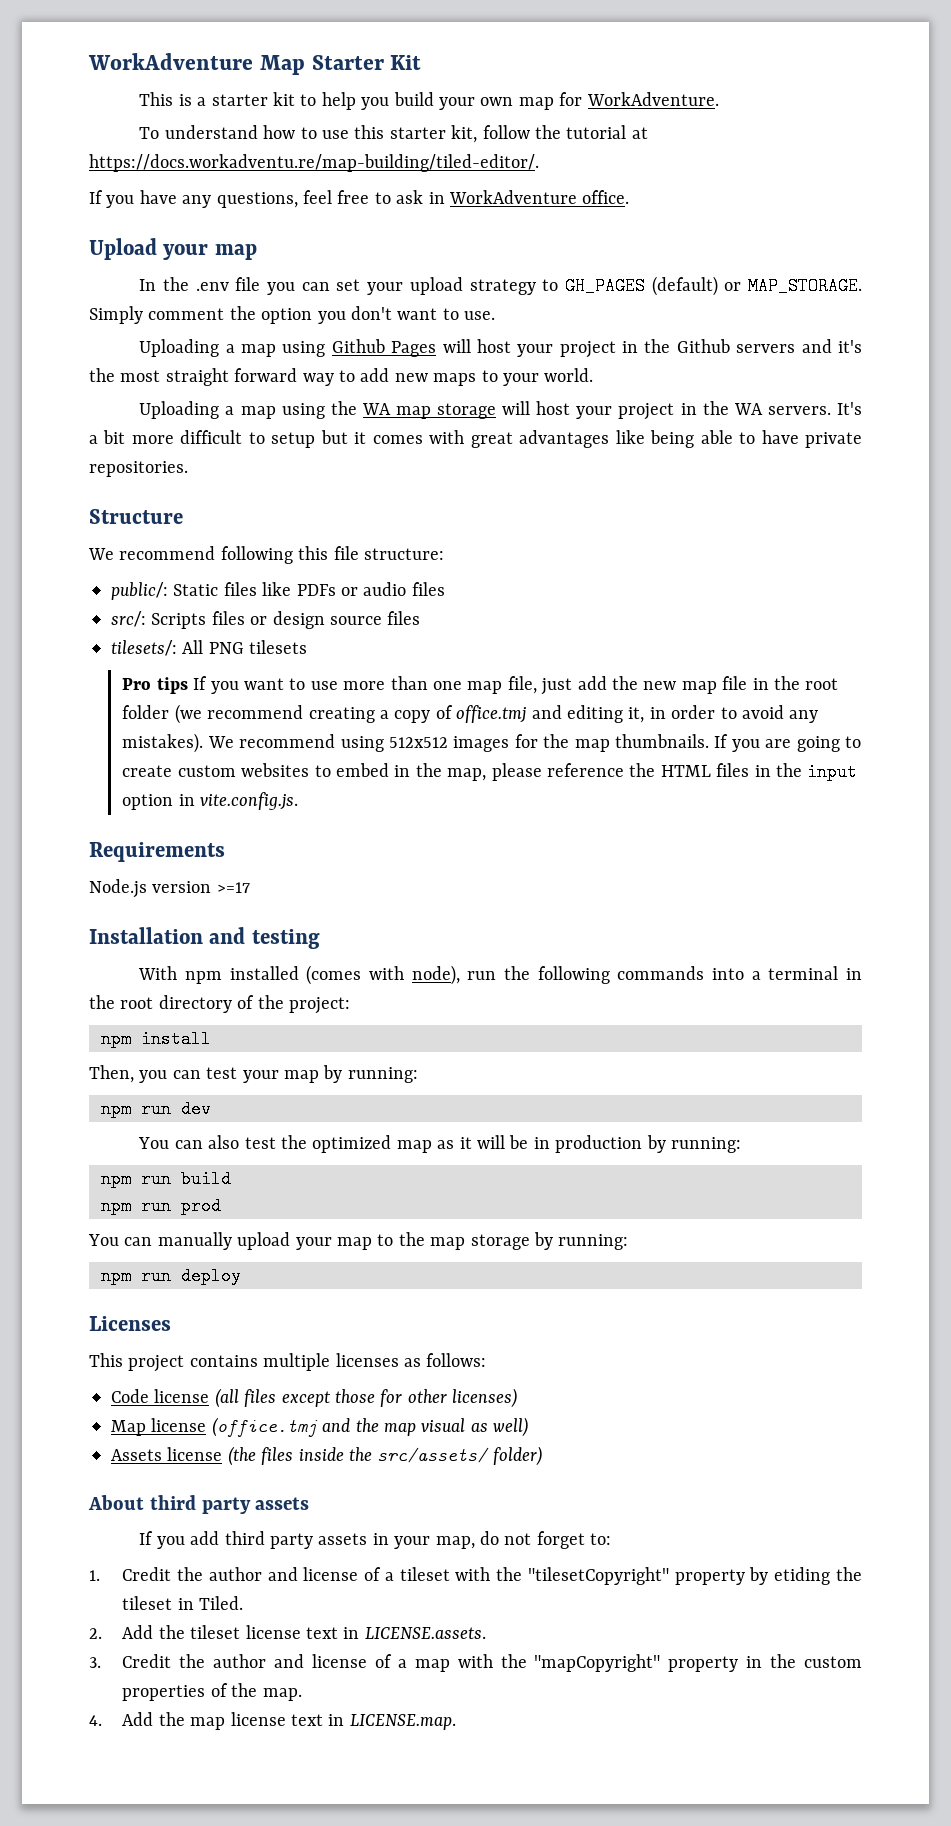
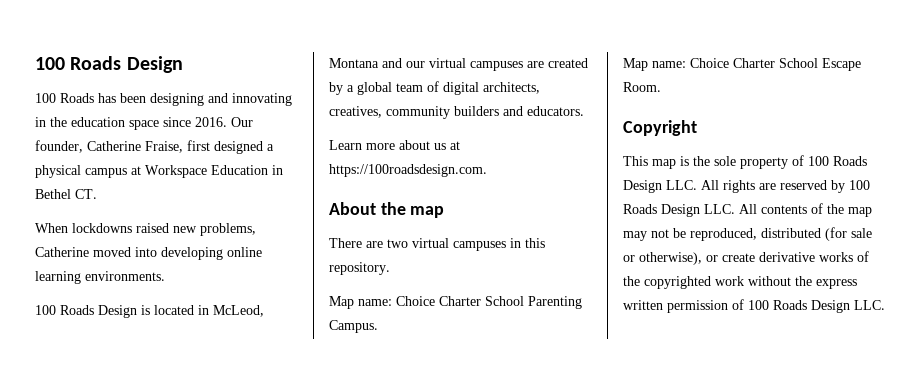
[88,53,422,75] [139,92,719,110] [139,125,648,143] [89,154,539,172] [89,190,630,208] [89,238,257,260] [139,276,862,296] [89,306,496,324] [139,339,862,358] [89,368,594,386] [139,401,863,420] [89,430,863,448] [89,461,188,477] [89,509,183,524] [88,546,444,564] [111,582,445,600] [111,611,421,629] [111,640,308,656] [122,676,839,695] [122,704,819,724] [122,733,862,753] [122,763,858,781] [122,792,299,810] [89,842,225,862] [89,879,250,898] [89,927,320,949] [138,965,862,985] [89,995,350,1014] [101,1030,211,1048] [89,1065,418,1083] [101,1100,211,1118] [138,1135,741,1153] [101,1170,231,1188] [101,1197,221,1215] [88,1232,629,1250] [101,1267,241,1285] [89,1316,171,1331] [89,1353,487,1372] [111,1388,518,1408] [111,1417,529,1437] [111,1446,542,1466] [88,1495,310,1514] [139,1531,612,1549] [89,1567,862,1585] [122,1596,244,1610] [89,1625,486,1639] [89,1654,862,1672] [122,1683,302,1701] [89,1712,456,1730] WorkAdventure Map Starter Kit // This is a starter kit to help you build your own map for WorkAdventure. // To understand how to use this starter kit, follow the tutorial at https://docs.workadventu.re/map-building/tiled-editor/. // If you have any questions, feel free to ask in WorkAdventure office. // Upload your map // In the .env file you can set your upload strategy to GH_PAGES (default) or MAP_STORAGE. Simply comment the option you don't want to use. // Uploading a map using Github Pages will host your project in the Github servers and it's the most straight forward way to add new maps to your world. // Uploading a map using the WA map storage will host your project in the WA servers. It's a bit more difficult to setup but it comes with great advantages like being able to have private repositories. // Structure // We recommend following this file structure: // public/: Static files like PDFs or audio files // src/: Scripts files or design source files // tilesets/: All PNG tilesets // Pro tips If you want to use more than one map file, just add the new map file in the root folder (we recommend creating a copy of office.tmj and editing it, in order to avoid any mistakes). We recommend using 512x512 images for the map thumbnails. If you are going to create custom websites to embed in the map, please reference the HTML files in the input option in vite.config.js. // Requirements // Node.js version >=17 // Installation and testing // With npm installed (comes with node), run the following commands into a terminal in the root directory of the project: // npm install // Then, you can test your map by running: // npm run dev // You can also test the optimized map as it will be in production by running: // npm run build // npm run prod // You can manually upload your map to the map storage by running: // npm run deploy // Licenses // This project contains multiple licenses as follows: // Code license (all files except those for other licenses) // Map license (office.tmj and the map visual as well) // Assets license (the files inside the src/assets/ folder) // About third party assets // If you add third party assets in your map, do not forget to: // 1. Credit the author and license of a tileset with the "tilesetCopyright" property by etiding the tileset in Tiled. // 2. Add the tileset license text in LICENSE.assets. // 3. Credit the author and license of a map with the "mapCopyright" property in the custom properties of the map. // 4. Add the map license text in LICENSE.map. -> [35,56,183,73] [35,93,292,106] [35,117,253,130] [35,140,274,154] [35,165,283,178] [35,189,97,199] [35,223,256,236] [35,247,262,260] [35,271,165,284] [35,305,264,318] [329,58,588,71] [329,81,540,95] [329,106,584,119] [329,140,460,150] [329,164,487,177] [329,202,445,218] [329,238,545,251] [329,262,390,275] [329,296,582,309] [329,320,378,333] [623,58,861,71] [623,82,661,92] [623,120,697,136] [623,155,867,169] [623,180,870,193] [623,203,872,217] [623,227,872,241] [623,251,869,265] [623,276,857,289] [623,299,885,313] 100 Roads Design // 100 Roads has been designing and innovating in the education space since 2016. Our founder, Catherine Fraise, first designed a physical campus at Workspace Education in Bethel CT. // When lockdowns raised new problems, Catherine moved into developing online learning environments. // 100 Roads Design is located in McLeod, Montana and our virtual campuses are created by a global team of digital architects, creatives, community builders and educators. // Learn more about us at https://100roadsdesign.com. // About the map // There are two virtual campuses in this repository. // Map name: Choice Charter School Parenting Campus. // Map name: Choice Charter School Escape Room. // Copyright // This map is the sole property of 100 Roads Design LLC. All rights are reserved by 100 Roads Design LLC. All contents of the map may not be reproduced, distributed (for sale or otherwise), or create derivative works of the copyrighted work without the express written permission of 100 Roads Design LLC.

